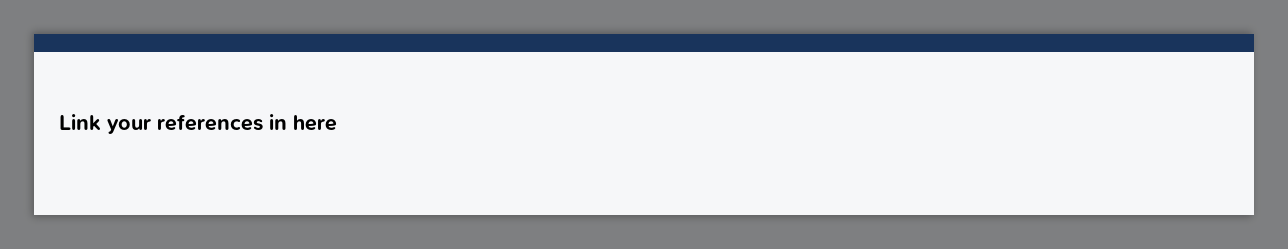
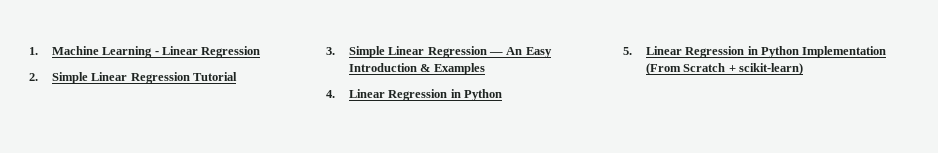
[59,114,337,134] Link your references in here -> [29,46,261,58] [29,72,238,84] [326,46,552,58] [348,63,485,75] [326,89,503,101] [623,46,887,58] [645,63,804,75] 1. Machine Learning - Linear Regression // 2. Simple Linear Regression Tutorial // 3. Simple Linear Regression — An Easy Introduction & Examples // 4. Linear Regression in Python // 5. Linear Regression in Python Implementation (From Scratch + scikit-learn)

